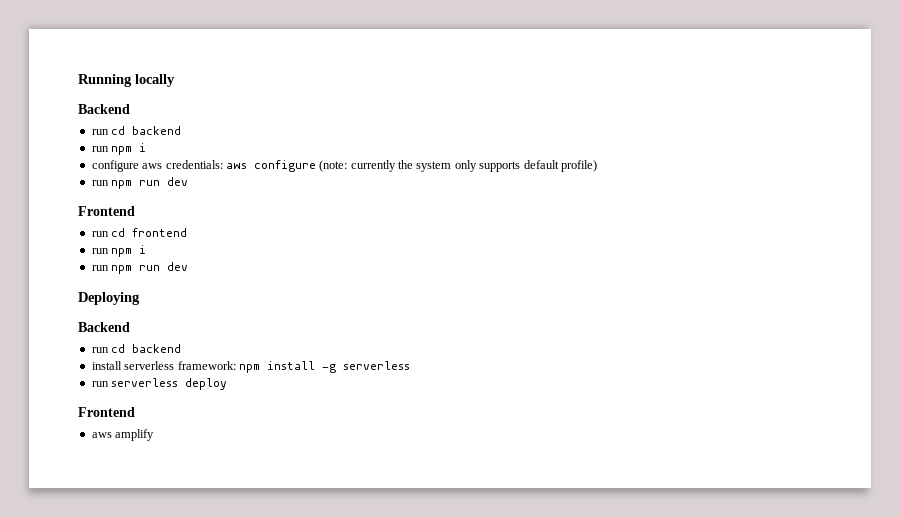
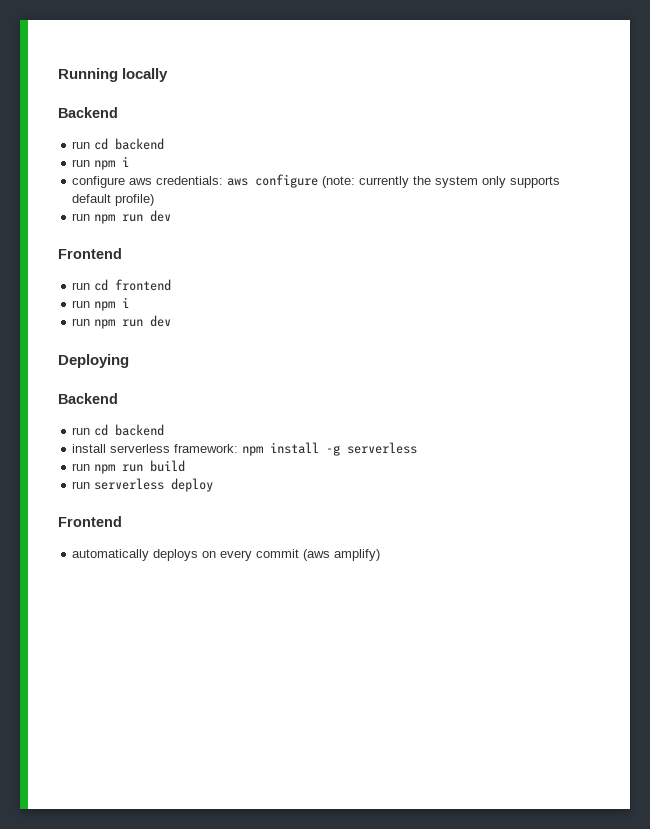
(410, 365) none -> [72,460,186,474] // run npm run build
[91,429,155,441] aws amplify -> [72,549,381,561] automatically deploys on every commit (aws amplify)

